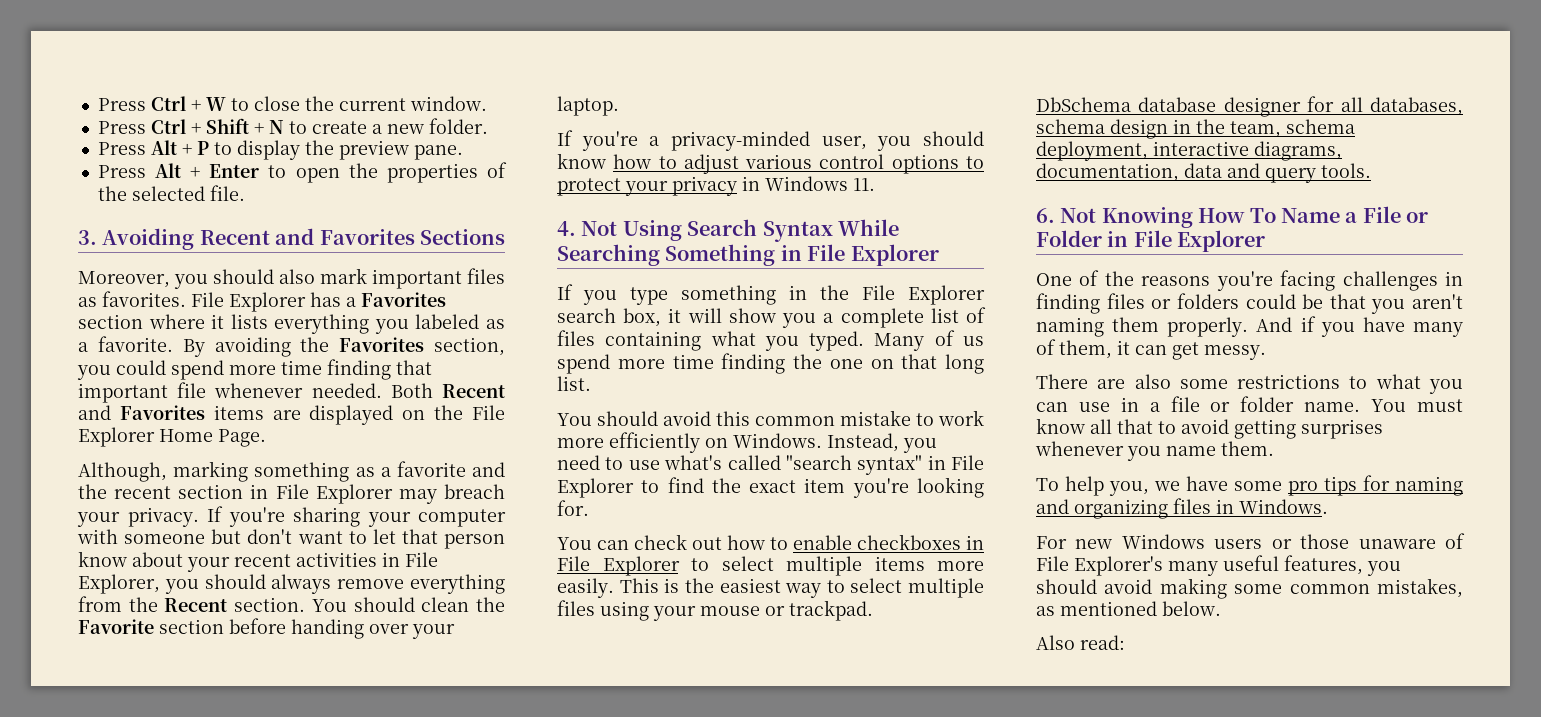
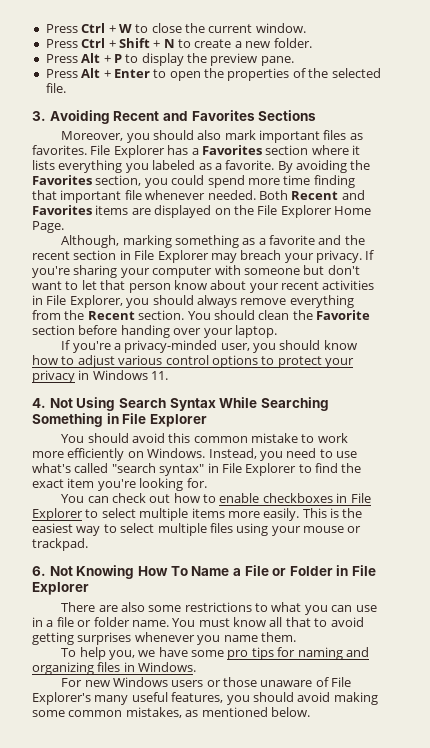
[557,284,985,305] [557,307,986,328] [557,330,984,351] [557,353,984,374] [557,376,591,391] // If you type something in the File Explorer search box, it will show you a complete list of files containing what you typed. Many of us spend more time finding the one on that long list. -> (207, 420) none
[1036,96,1463,117] [1036,119,1355,139] [1036,141,1342,161] [1036,163,1371,183] // DbSchema database designer for all databases, schema design in the team, schema deployment, interactive diagrams, documentation, data and query tools. -> (88, 544) none
[1036,270,1463,291] [1036,293,1463,314] [1036,316,1463,337] [1036,339,1266,360] // One of the reasons you're facing challenges in finding files or folders could be that you aren't naming them properly. And if you have many of them, it can get messy. -> (89, 588) none
[1036,635,1125,650] // Also read: -> (310, 712) none

